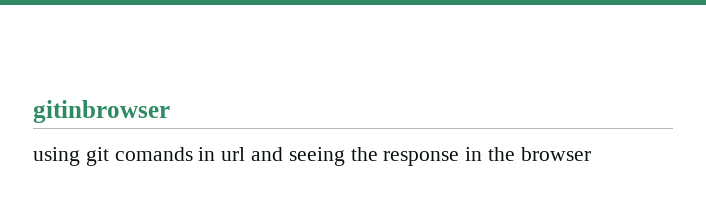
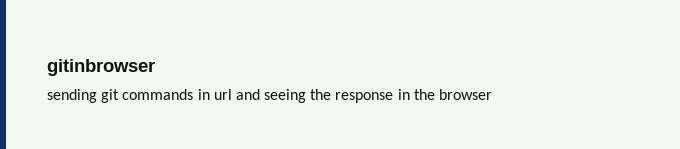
[33,147,193,166] using git comands -> [47,89,194,103] sending git commands

